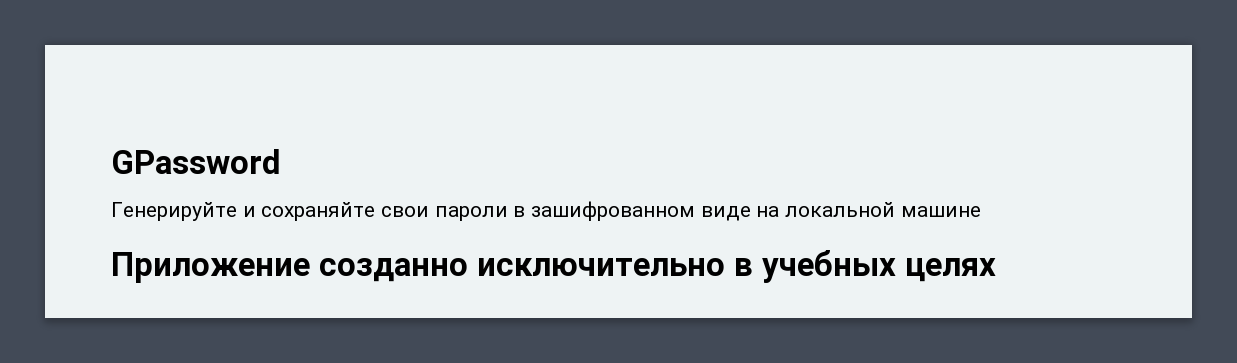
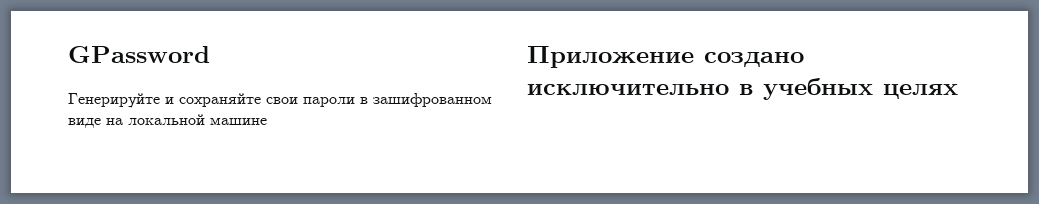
[318,258,468,282] созданно -> [704,52,804,67] создано

